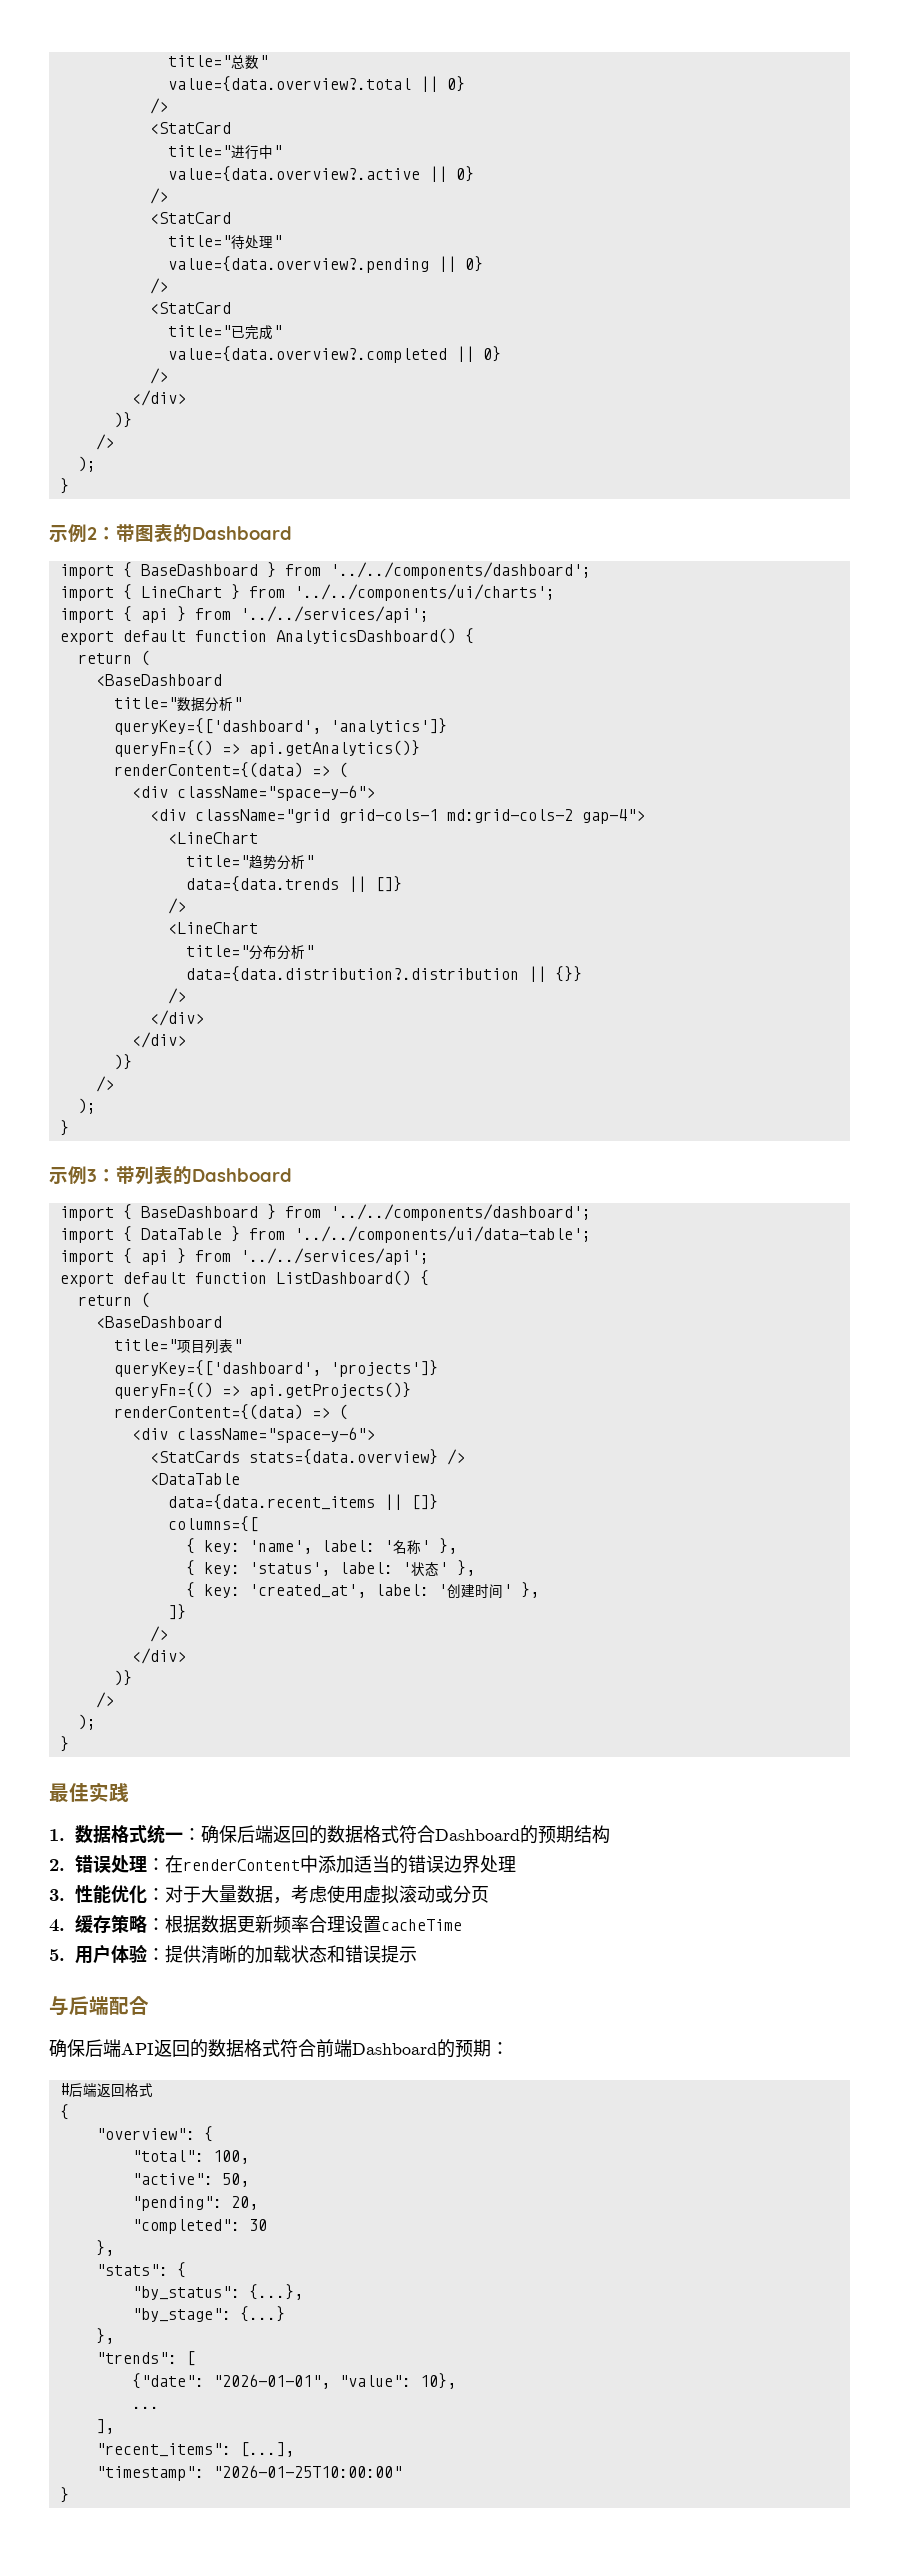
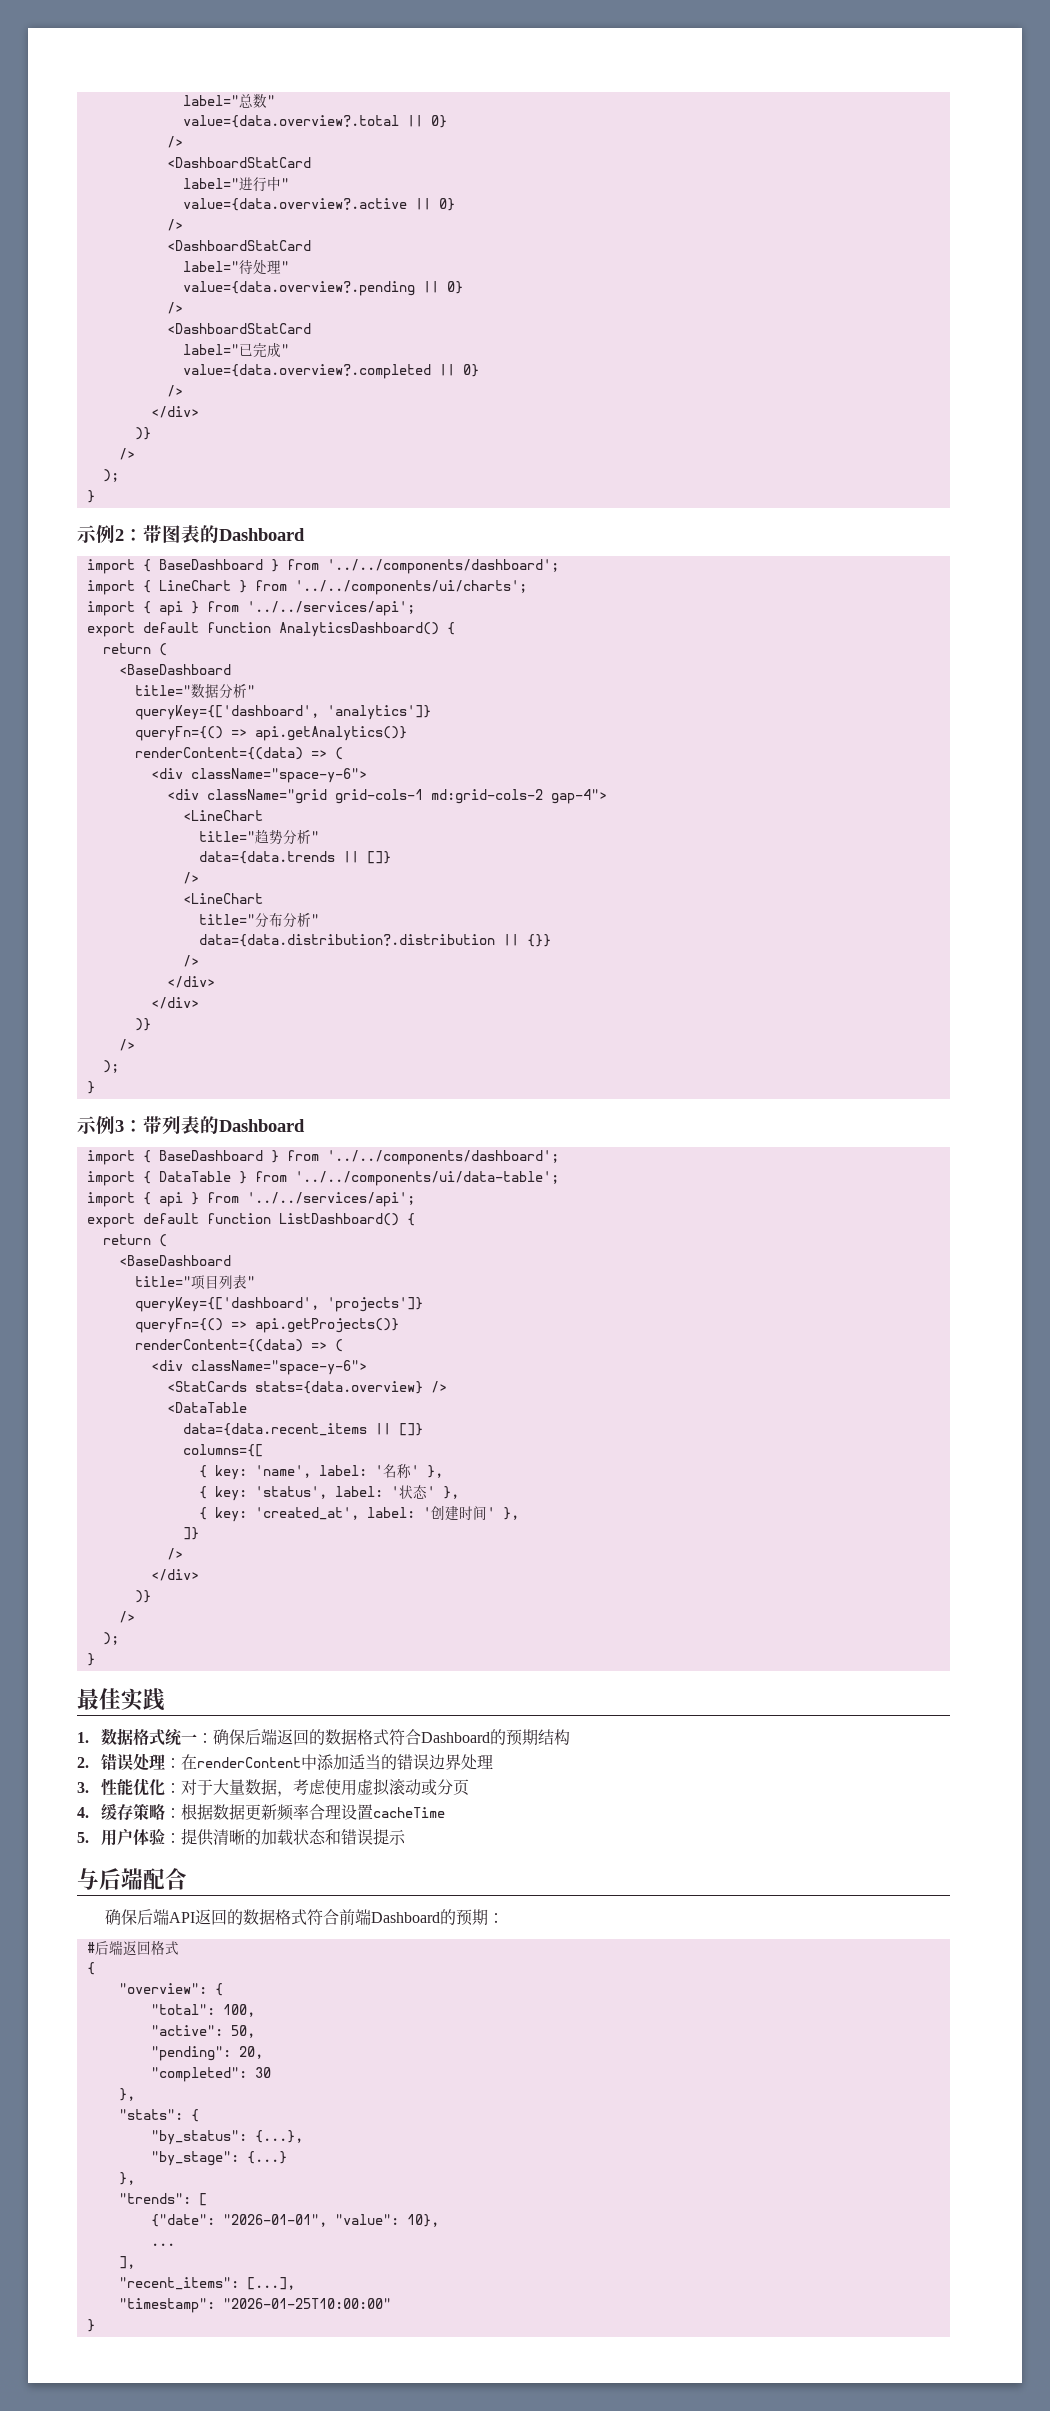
[167,55,231,67] title=" -> [182,95,239,106] label="
[149,122,231,134] [167,145,231,157] <StatCard // title=" -> [166,157,311,168] [182,178,239,189] <DashboardStatCard // label="
[149,212,231,224] [167,235,231,247] <StatCard // title=" -> [166,240,311,251] [182,261,239,272] <DashboardStatCard // label="
[149,302,231,314] [167,325,231,337] <StatCard // title=" -> [166,323,311,334] [182,344,239,355] <DashboardStatCard // label="

